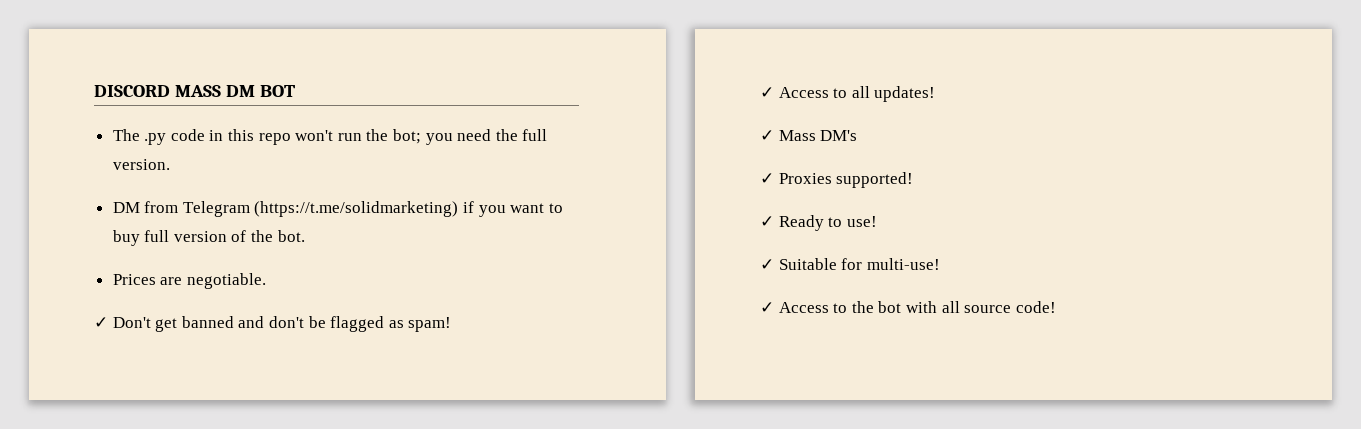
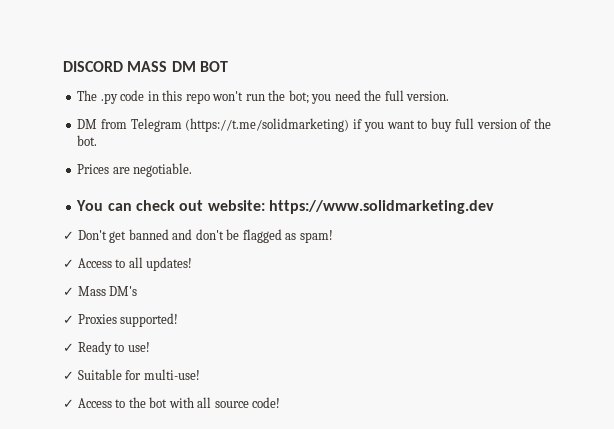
(266, 281) none -> [76,200,494,214] // You can check out website: https://www.solidmarketing.dev

